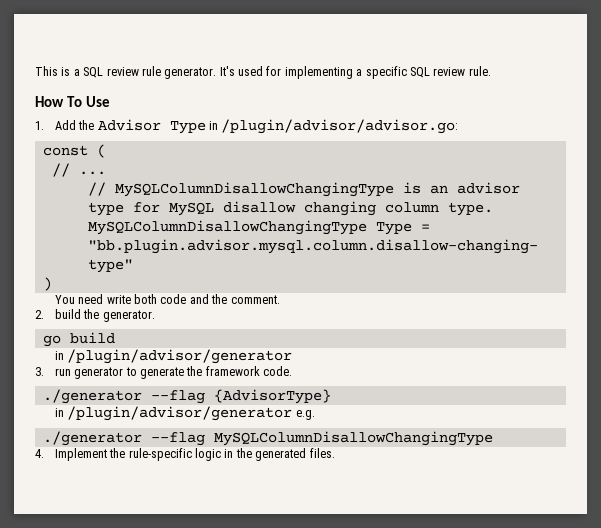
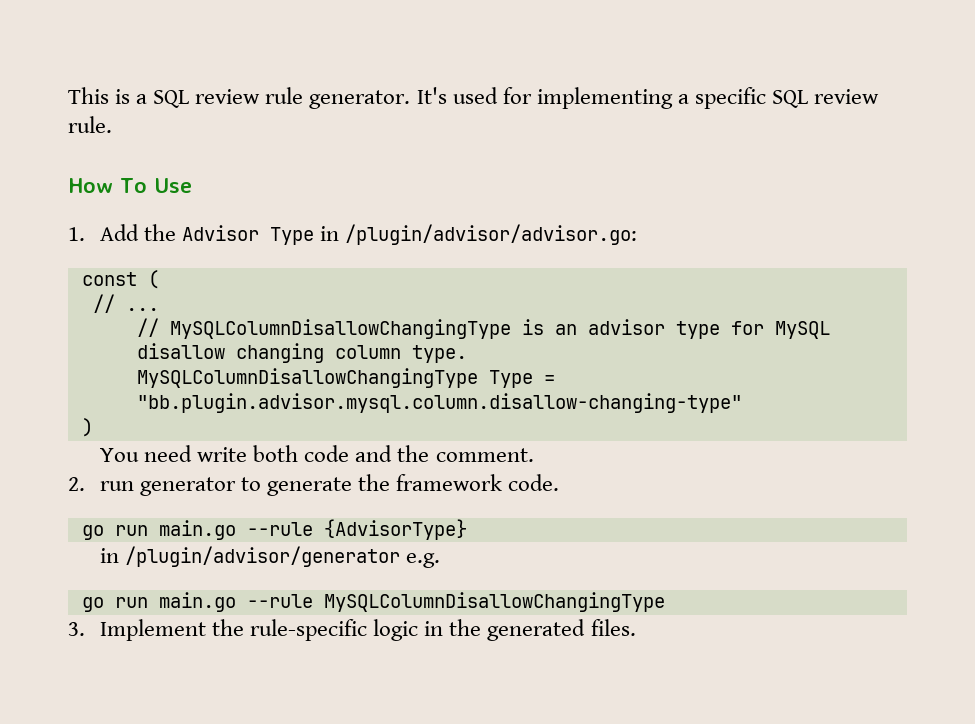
[54,309,155,322] [42,332,115,347] [54,349,293,364] [35,367,44,376] build the generator. // go build // in /plugin/advisor/generator // 3. -> (85, 484) none
[42,389,205,404] ./generator --flag -> [81,520,313,540] go run main.go --rule
[42,431,205,446] ./generator --flag -> [81,592,313,612] go run main.go --rule
[35,449,44,458] 4. -> [68,622,85,636] 3.

